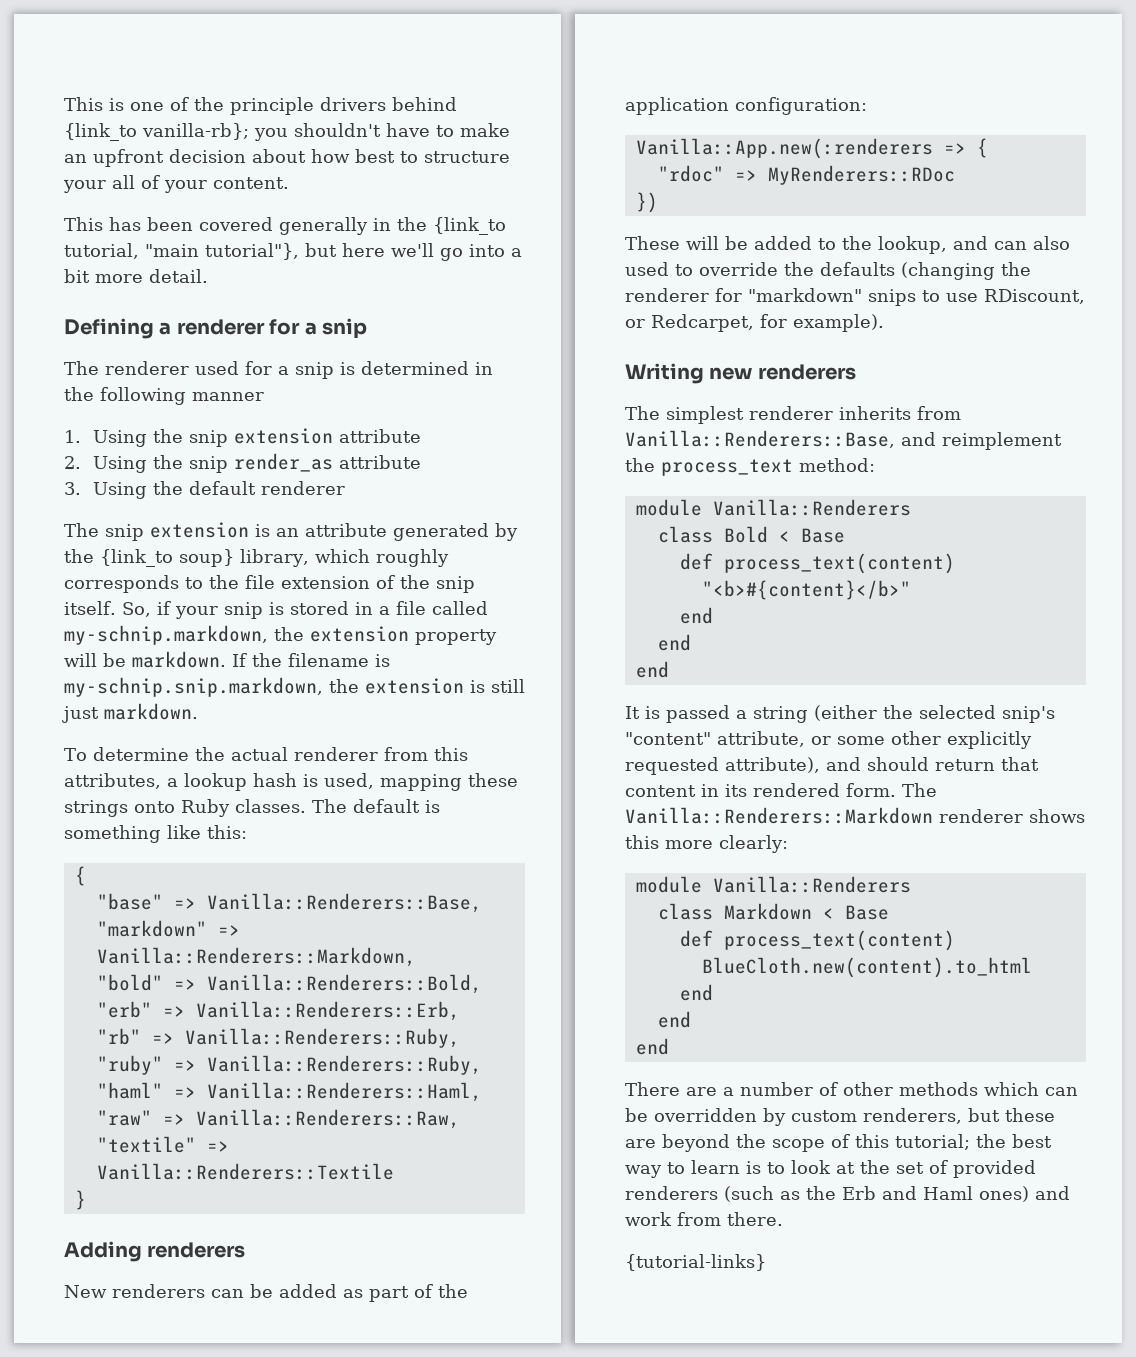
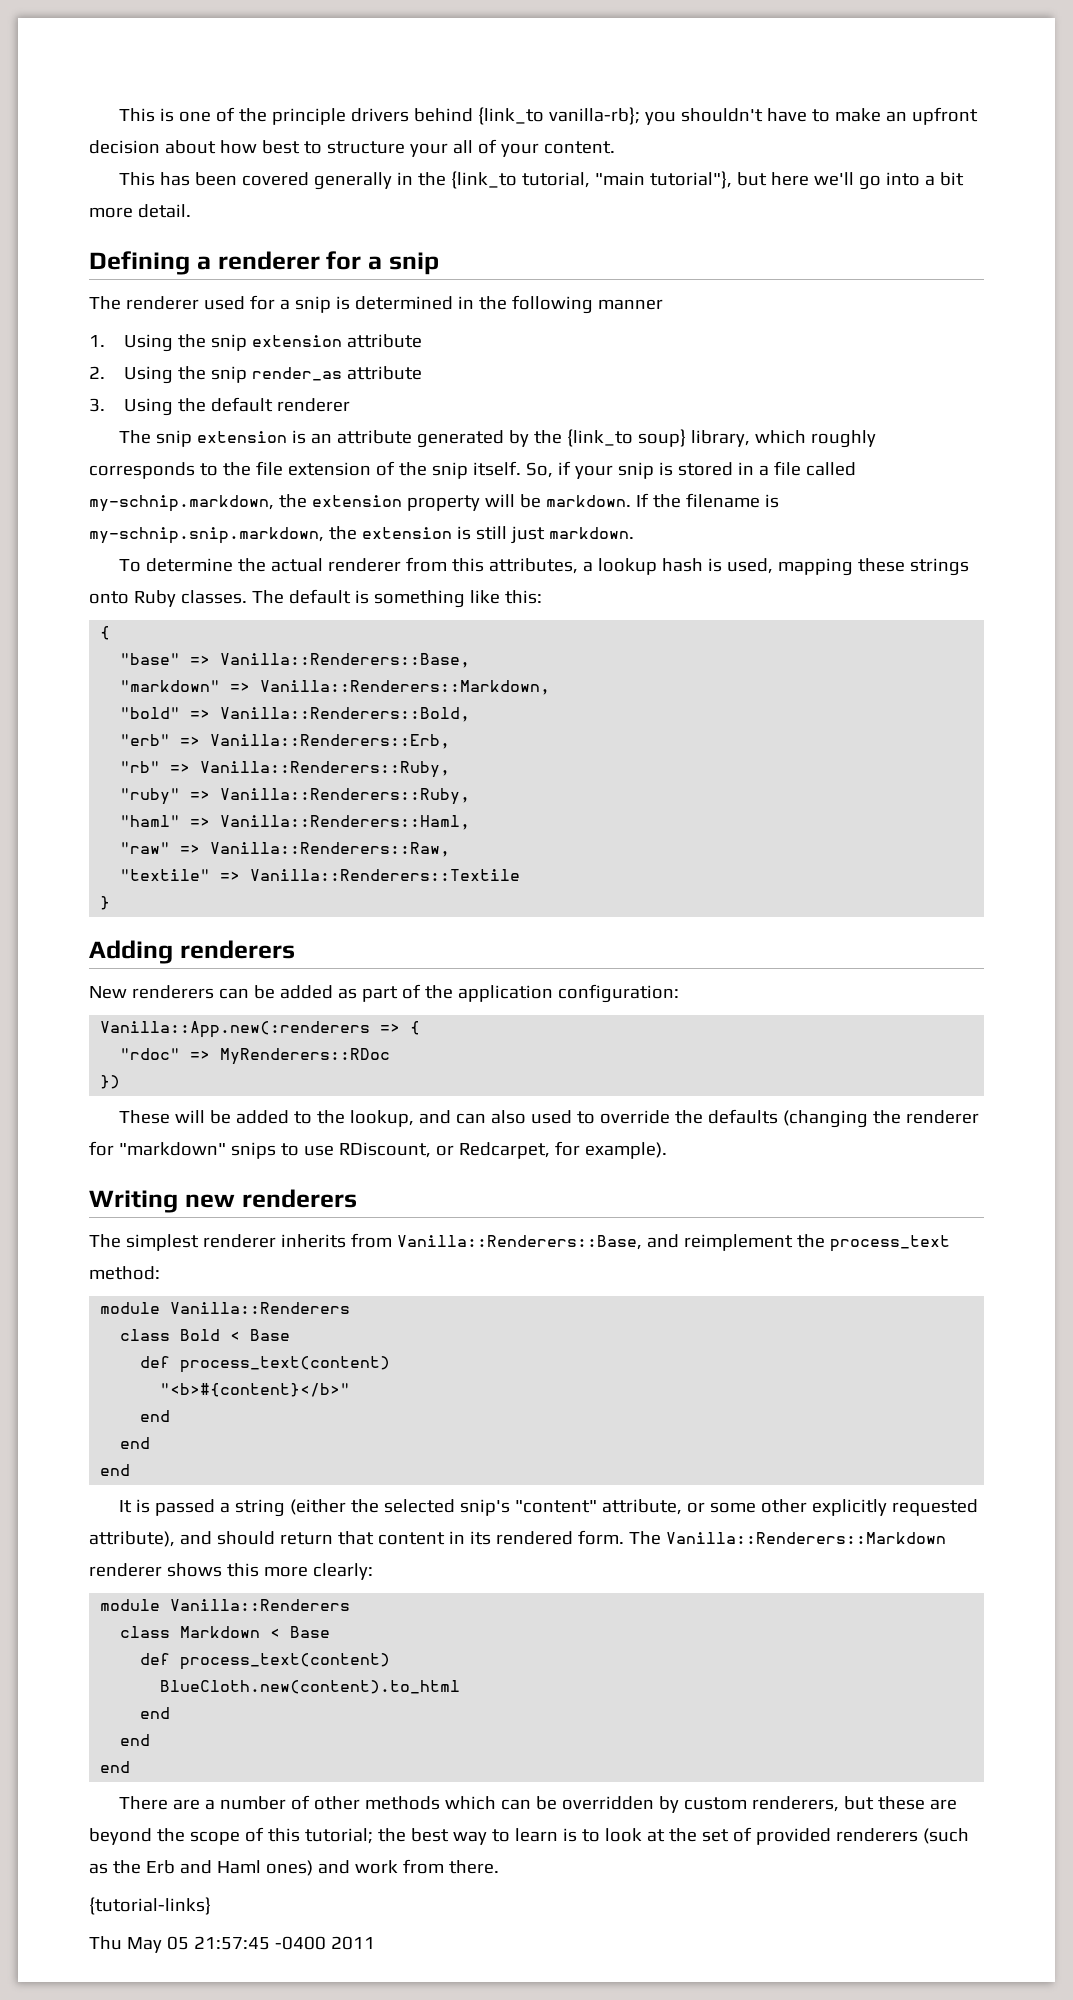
(766, 1262) none -> [89,1936,375,1953] // Thu May 05 21:57:45 -0400 2011

